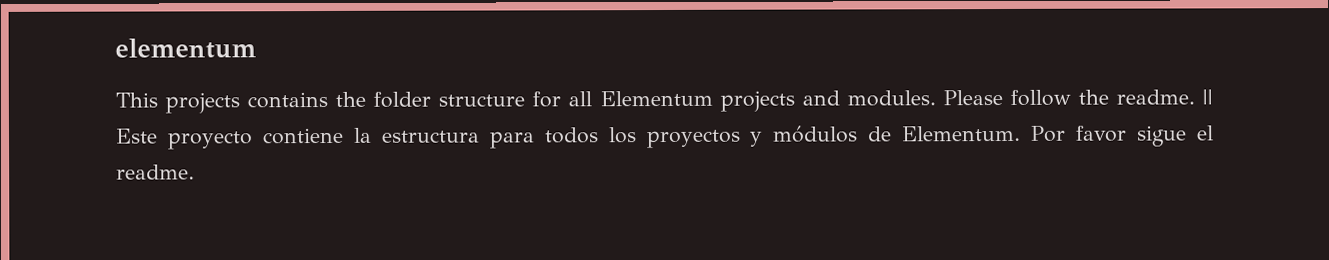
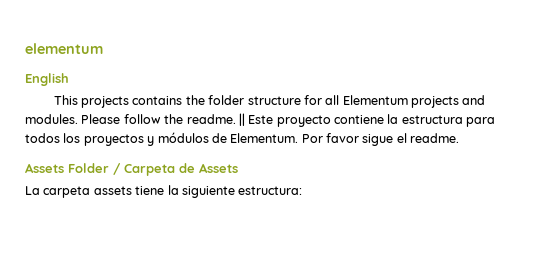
(257, 48) none -> [25,73,69,86] // English
(195, 172) none -> [25,163,238,176] [25,185,303,198] // Assets Folder / Carpeta de Assets // La carpeta assets tiene la siguiente estructura:

